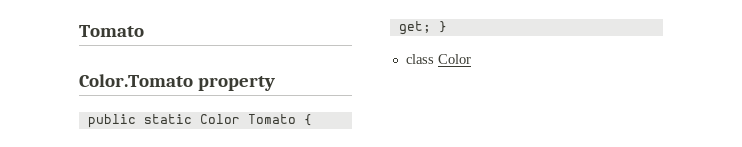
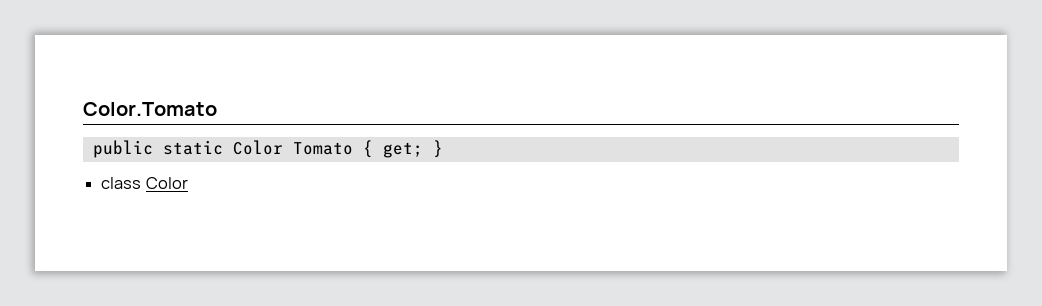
[79,25,144,37] Tomato // -> (83, 109) none
[198,76,276,91] property -> (217, 109) none

